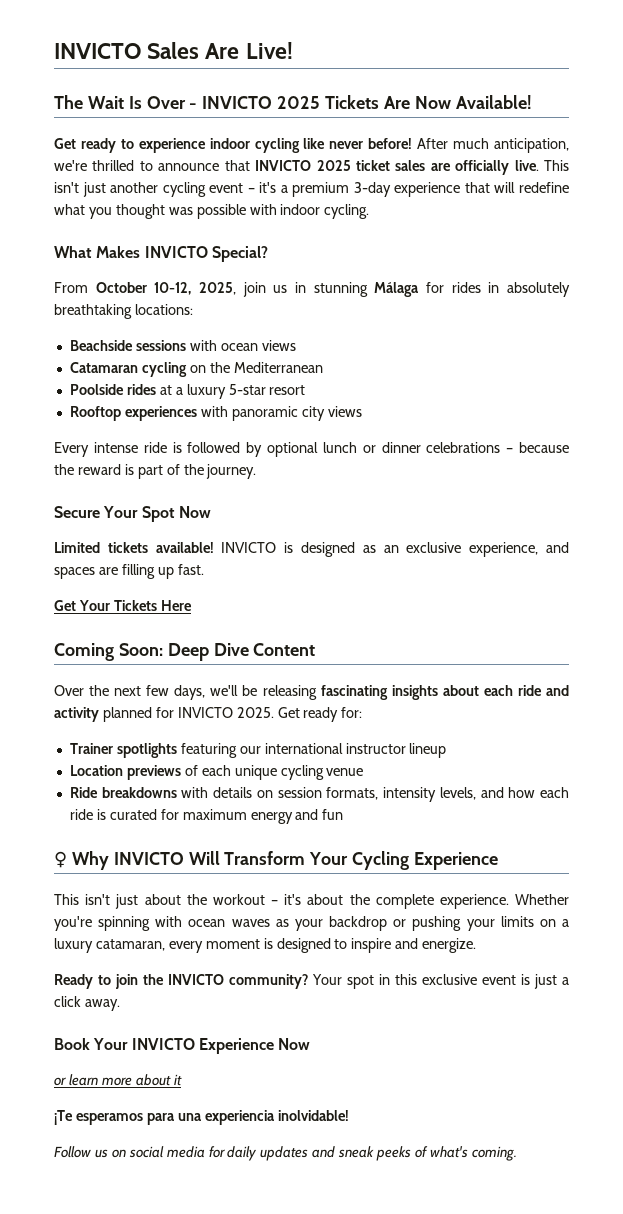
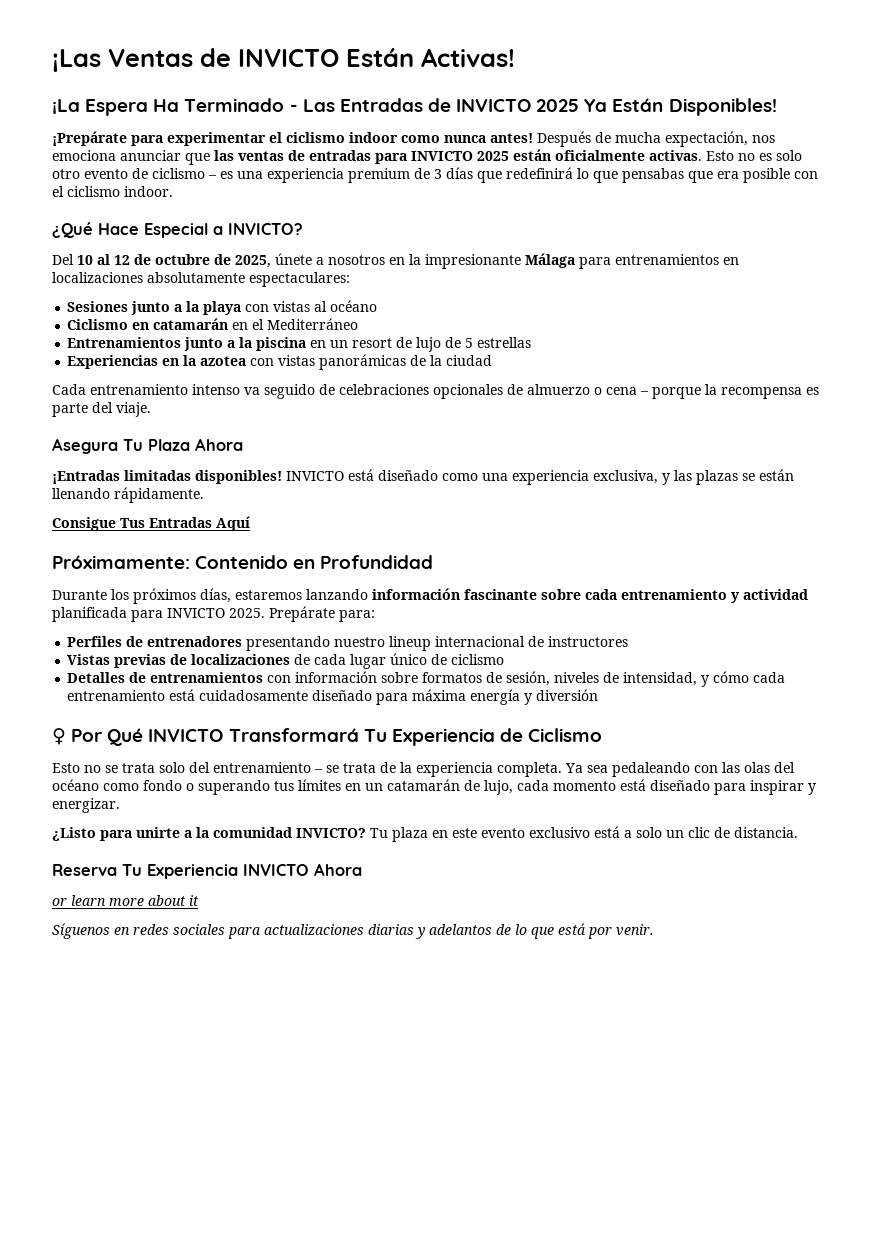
[54,42,293,59] [54,95,532,109] [54,138,570,153] [54,160,570,175] [54,182,570,197] [54,204,370,219] [54,246,268,262] [54,282,570,297] [54,304,193,319] [69,340,296,351] [69,362,323,377] [69,384,306,399] [69,406,362,421] [54,442,569,457] [54,464,257,479] [54,506,211,522] [54,542,570,557] [54,564,204,579] [54,600,192,611] [54,643,316,661] [54,685,570,700] [54,707,363,722] [69,743,447,758] [69,765,364,780] [69,787,570,802] [69,809,344,824] [54,851,499,870] [54,894,569,909] [54,916,569,931] [54,938,477,953] [54,974,569,989] [54,996,120,1011] [54,1038,311,1054] INVICTO Sales Are Live! // The Wait Is Over - INVICTO 2025 Tickets Are Now Available! // Get ready to experience indoor cycling like never before! After much anticipation, we're thrilled to announce that INVICTO 2025 ticket sales are officially live. This isn't just another cycling event – it's a premium 3-day experience that will redefine what you thought was possible with indoor cycling. // What Makes INVICTO Special? // From October 10-12, 2025, join us in stunning Málaga for rides in absolutely breathtaking locations: // Beachside sessions with ocean views // Catamaran cycling on the Mediterranean // Poolside rides at a luxury 5-star resort // Rooftop experiences with panoramic city views // Every intense ride is followed by optional lunch or dinner celebrations – because the reward is part of the journey. // Secure Your Spot Now // Limited tickets available! INVICTO is designed as an exclusive experience, and spaces are filling up fast. // Get Your Tickets Here // Coming Soon: Deep Dive Content // Over the next few days, we'll be releasing fascinating insights about each ride and activity planned for INVICTO 2025. Get ready for: // Trainer spotlights featuring our international instructor lineup // Location previews of each unique cycling venue // Ride breakdowns with details on session formats, intensity levels, and how each ride is curated for maximum energy and fun // ♀ Why INVICTO Will Transform Your Cycling Experience // This isn't just about the workout – it's about the complete experience. Whether you're spinning with ocean waves as your backdrop or pushing your limits on a luxury catamaran, every moment is designed to inspire and energize. // Ready to join the INVICTO community? Your spot in this exclusive event is just a click away. // Book Your INVICTO Experience Now -> [52,48,515,72] [52,98,777,116] [52,131,775,147] [52,149,802,165] [52,167,818,183] [52,186,173,197] [52,222,303,238] [52,253,739,269] [52,272,350,287] [67,300,378,315] [67,318,359,330] [67,337,532,352] [67,354,493,370] [52,384,819,399] [52,402,151,417] [52,438,243,454] [52,469,794,485] [52,487,204,503] [52,516,250,531] [52,555,434,569] [52,588,808,604] [52,606,375,622] [67,636,629,651] [67,653,505,669] [67,671,786,687] [67,689,599,705] [52,728,603,746] [52,762,795,777] [52,779,816,795] [52,798,120,813] [52,826,798,842] [52,863,362,879] ¡Las Ventas de INVICTO Están Activas! // ¡La Espera Ha Terminado - Las Entradas de INVICTO 2025 Ya Están Disponibles! // ¡Prepárate para experimentar el ciclismo indoor como nunca antes! Después de mucha expectación, nos emociona anunciar que las ventas de entradas para INVICTO 2025 están oficialmente activas. Esto no es solo otro evento de ciclismo – es una experiencia premium de 3 días que redefinirá lo que pensabas que era posible con el ciclismo indoor. // ¿Qué Hace Especial a INVICTO? // Del 10 al 12 de octubre de 2025, únete a nosotros en la impresionante Málaga para entrenamientos en localizaciones absolutamente espectaculares: // Sesiones junto a la playa con vistas al océano // Ciclismo en catamarán en el Mediterráneo // Entrenamientos junto a la piscina en un resort de lujo de 5 estrellas // Experiencias en la azotea con vistas panorámicas de la ciudad // Cada entrenamiento intenso va seguido de celebraciones opcionales de almuerzo o cena – porque la recompensa es parte del viaje. // Asegura Tu Plaza Ahora // ¡Entradas limitadas disponibles! INVICTO está diseñado como una experiencia exclusiva, y las plazas se están llenando rápidamente. // Consigue Tus Entradas Aquí // Próximamente: Contenido en Profundidad // Durante los próximos días, estaremos lanzando información fascinante sobre cada entrenamiento y actividad planificada para INVICTO 2025. Prepárate para: // Perfiles de entrenadores presentando nuestro lineup internacional de instructores // Vistas previas de localizaciones de cada lugar único de ciclismo // Detalles de entrenamientos con información sobre formatos de sesión, niveles de intensidad, y cómo cada entrenamiento está cuidadosamente diseñado para máxima energía y diversión // ♀ Por Qué INVICTO Transformará Tu Experiencia de Ciclismo // Esto no se trata solo del entrenamiento – se trata de la experiencia completa. Ya sea pedaleando con las olas del océano como fondo o superando tus límites en un catamarán de lujo, cada momento está diseñado para inspirar y energizar. // ¿Listo para unirte a la comunidad INVICTO? Tu plaza en este evento exclusivo está a solo un clic de distancia. // Reserva Tu Experiencia INVICTO Ahora
[54,1110,349,1125] [54,1146,517,1161] ¡Te esperamos para una experiencia inolvidable! // Follow us on social media for daily updates and sneak peeks of what's coming. -> [52,923,654,939] Síguenos en redes sociales para actualizaciones diarias y adelantos de lo que está por venir.

